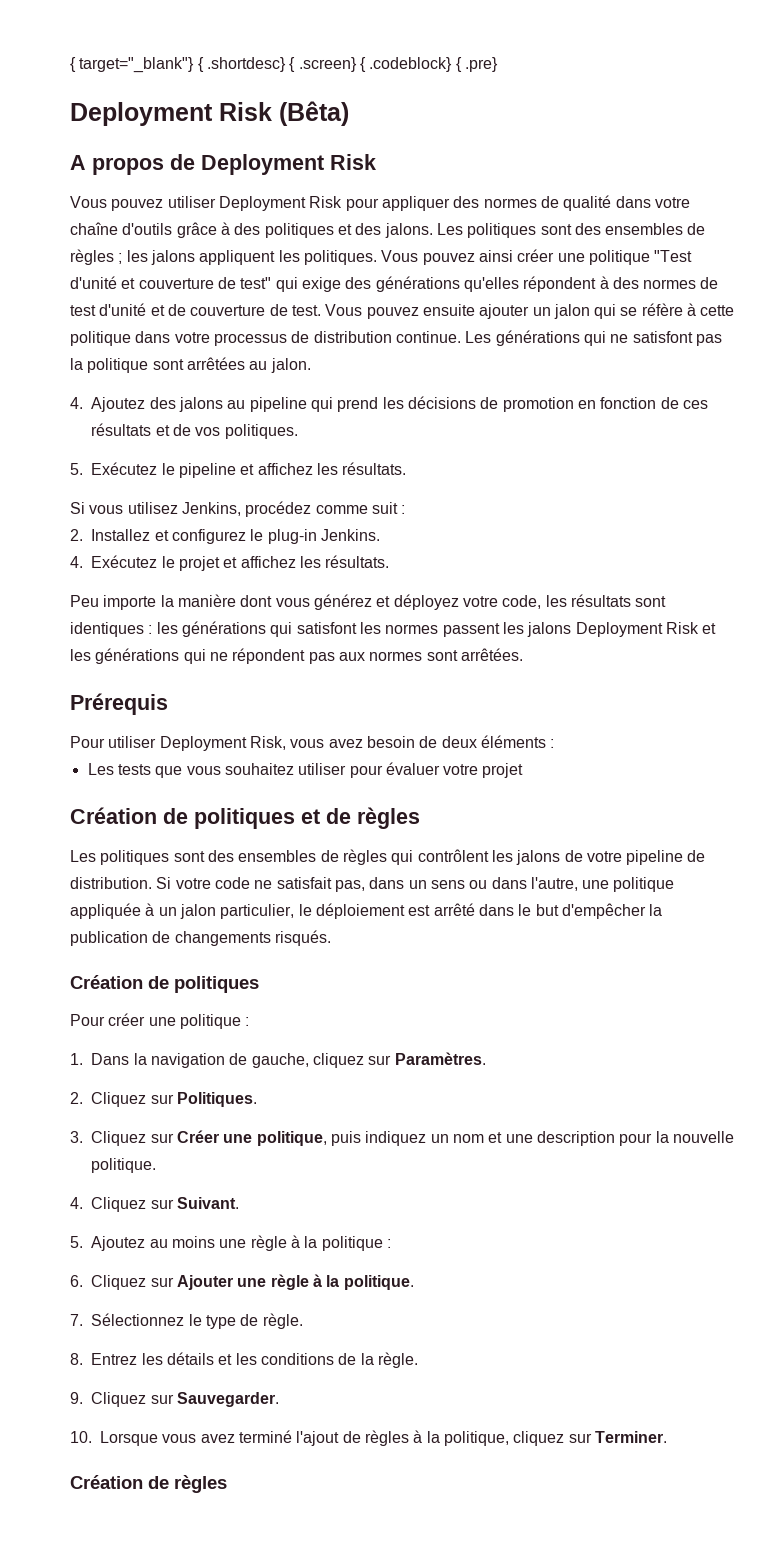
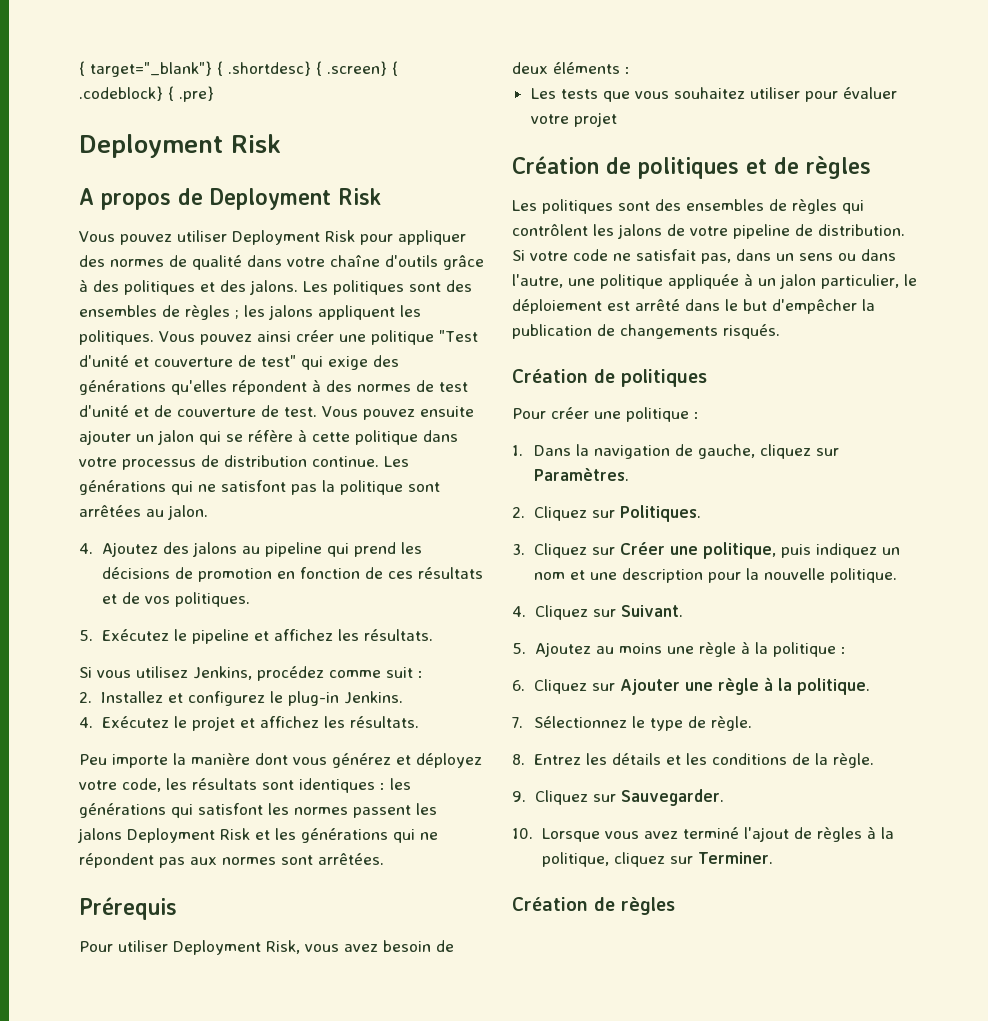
[279,101,349,126] (Bêta) -> (281, 143) none

